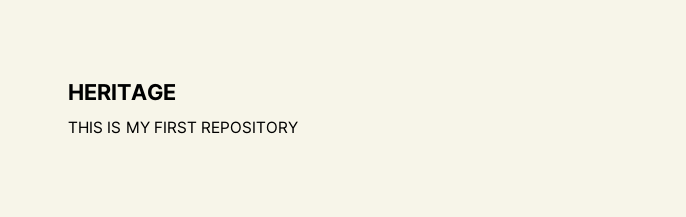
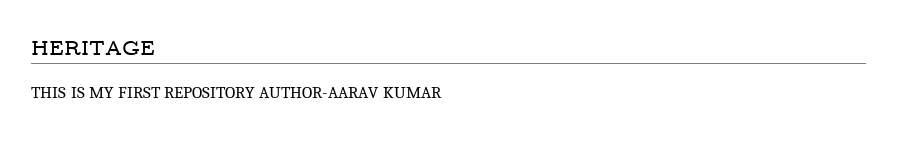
(299, 127) none -> [258,87,442,98] AUTHOR-AARAV KUMAR

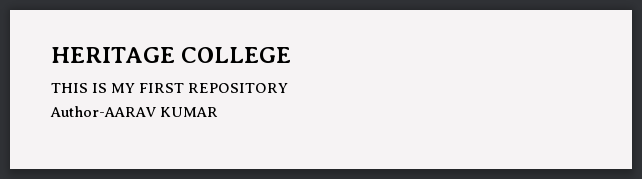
(155, 48) none -> [181,47,292,63] COLLEGE
[258,87,379,98] AUTHOR-AARAV -> [50,106,156,117] // Author-AARAV

